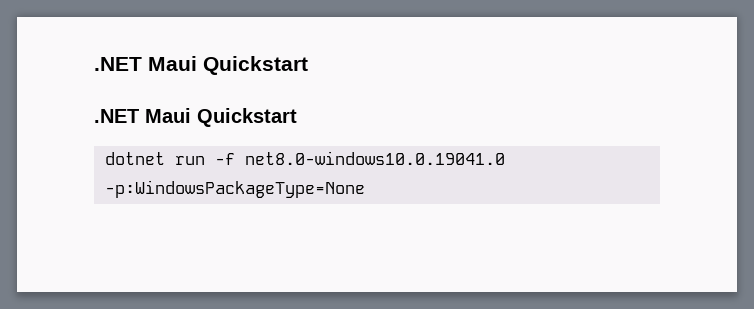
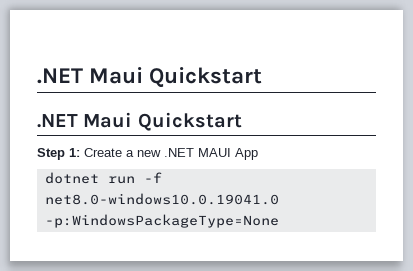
(297, 117) none -> [37,148,258,160] // Step 1: Create a new .NET MAUI App

